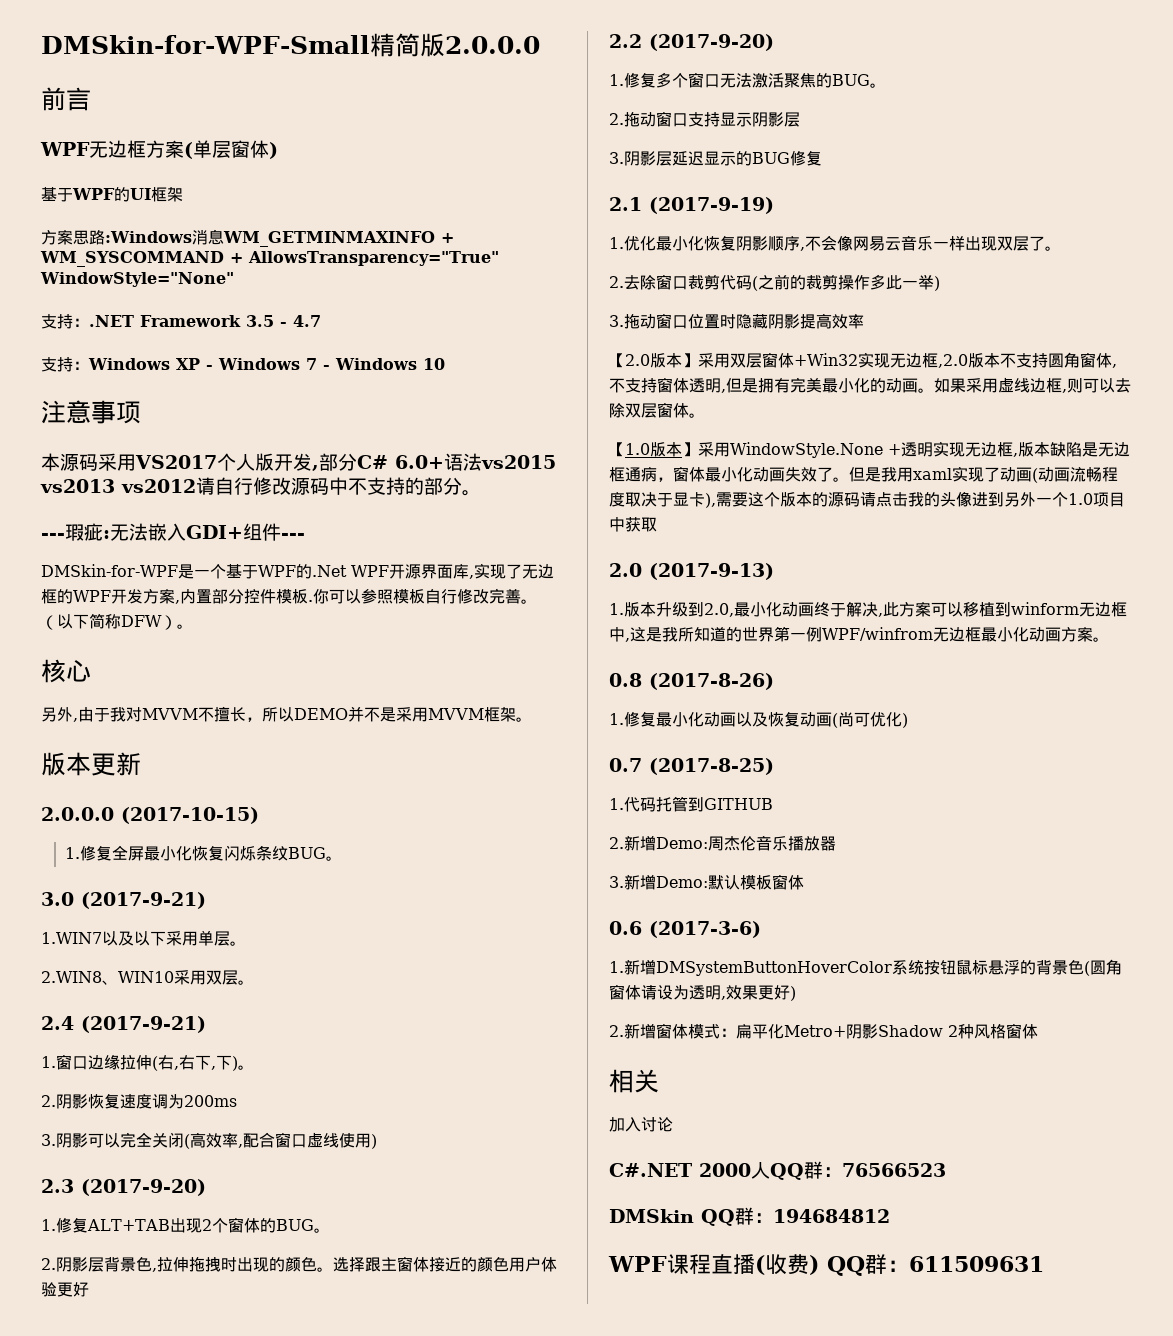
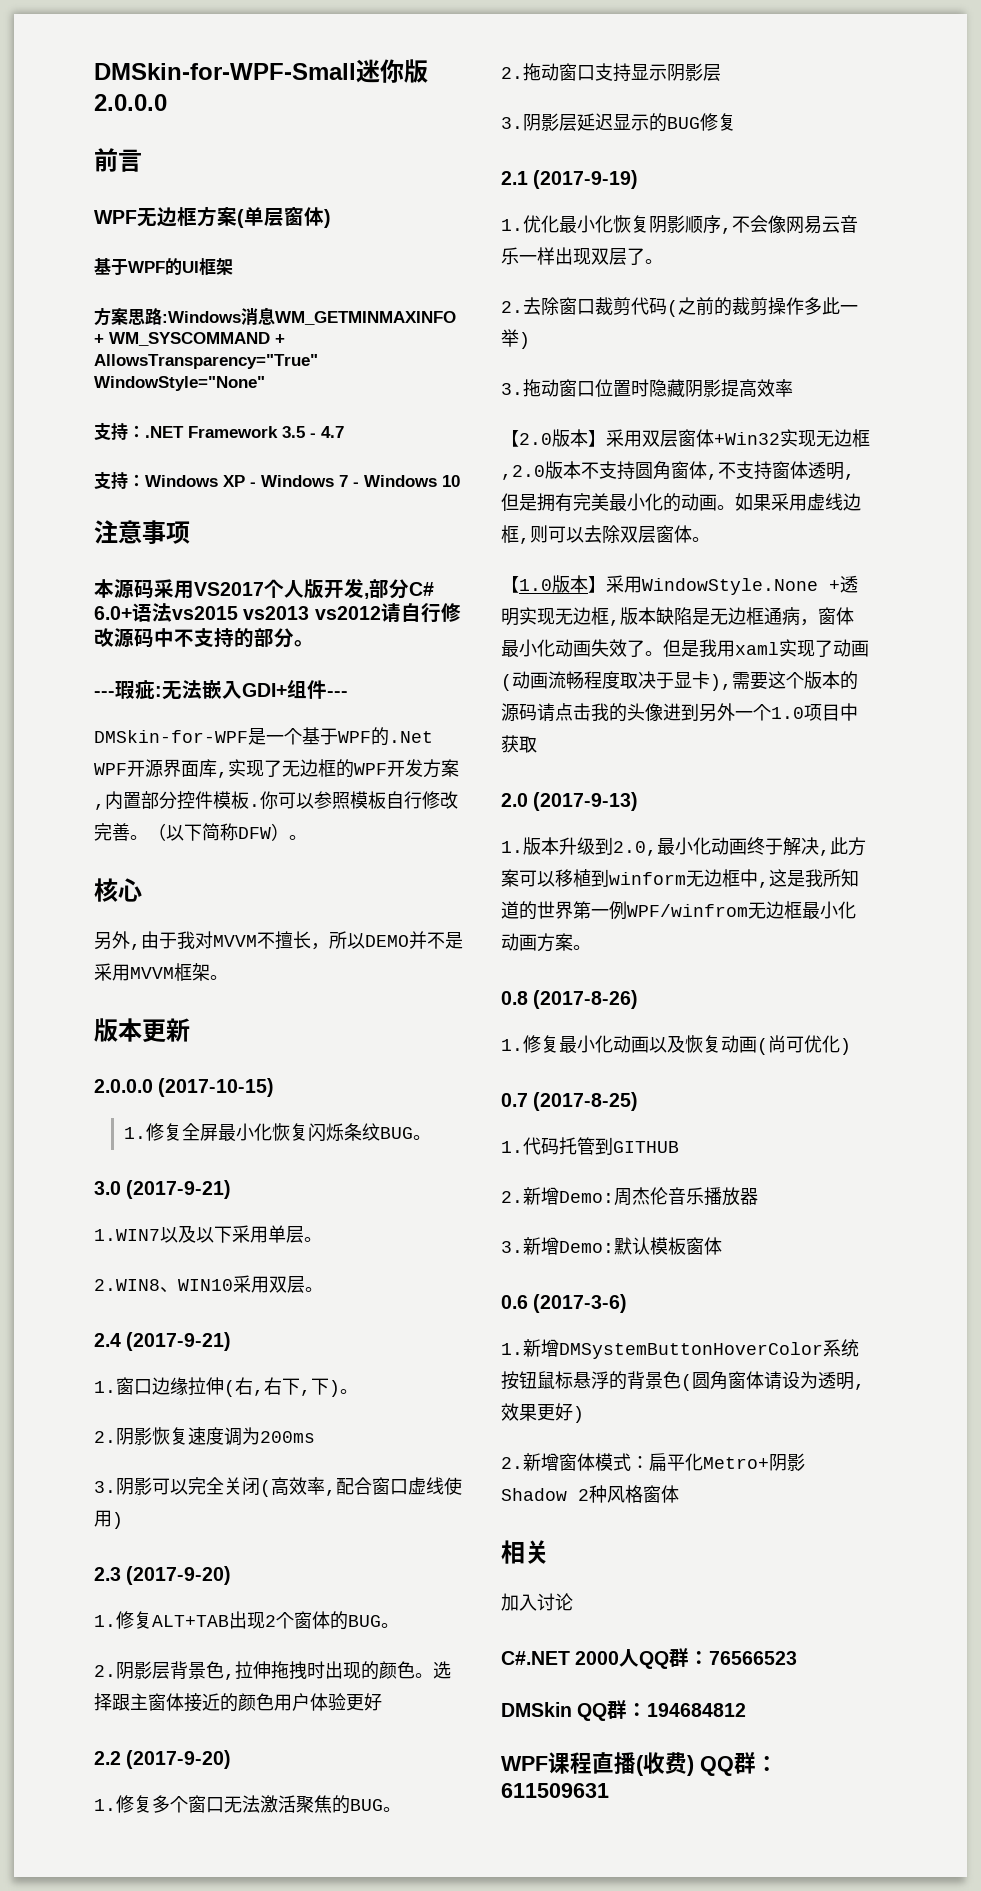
[369,33,420,57] 精简 -> [356,59,404,83] 迷你

